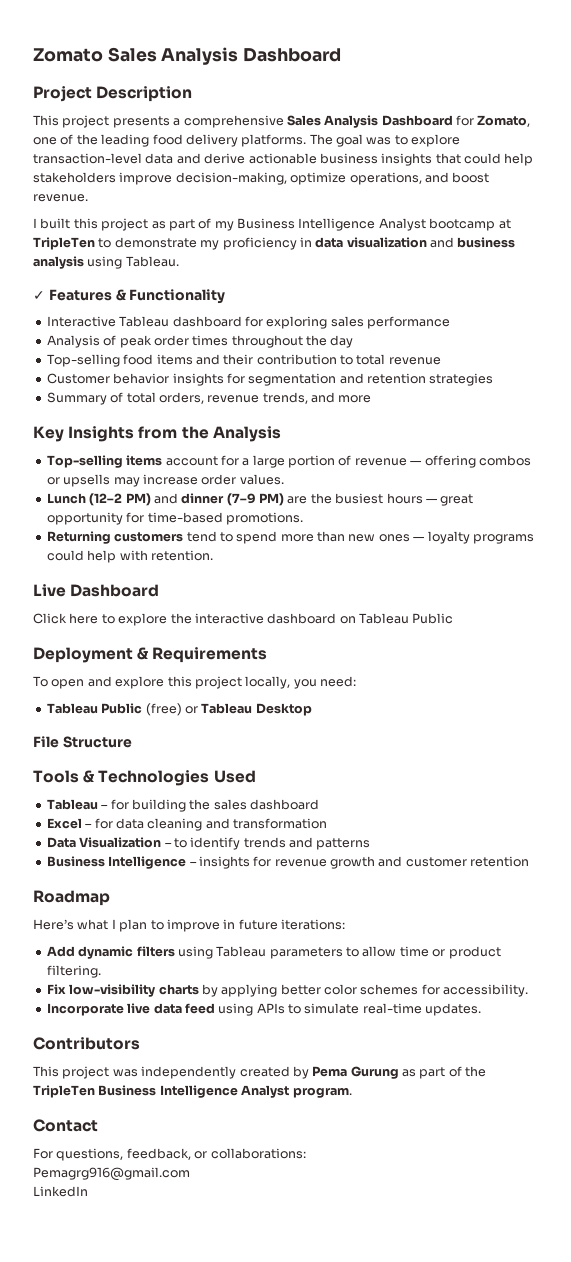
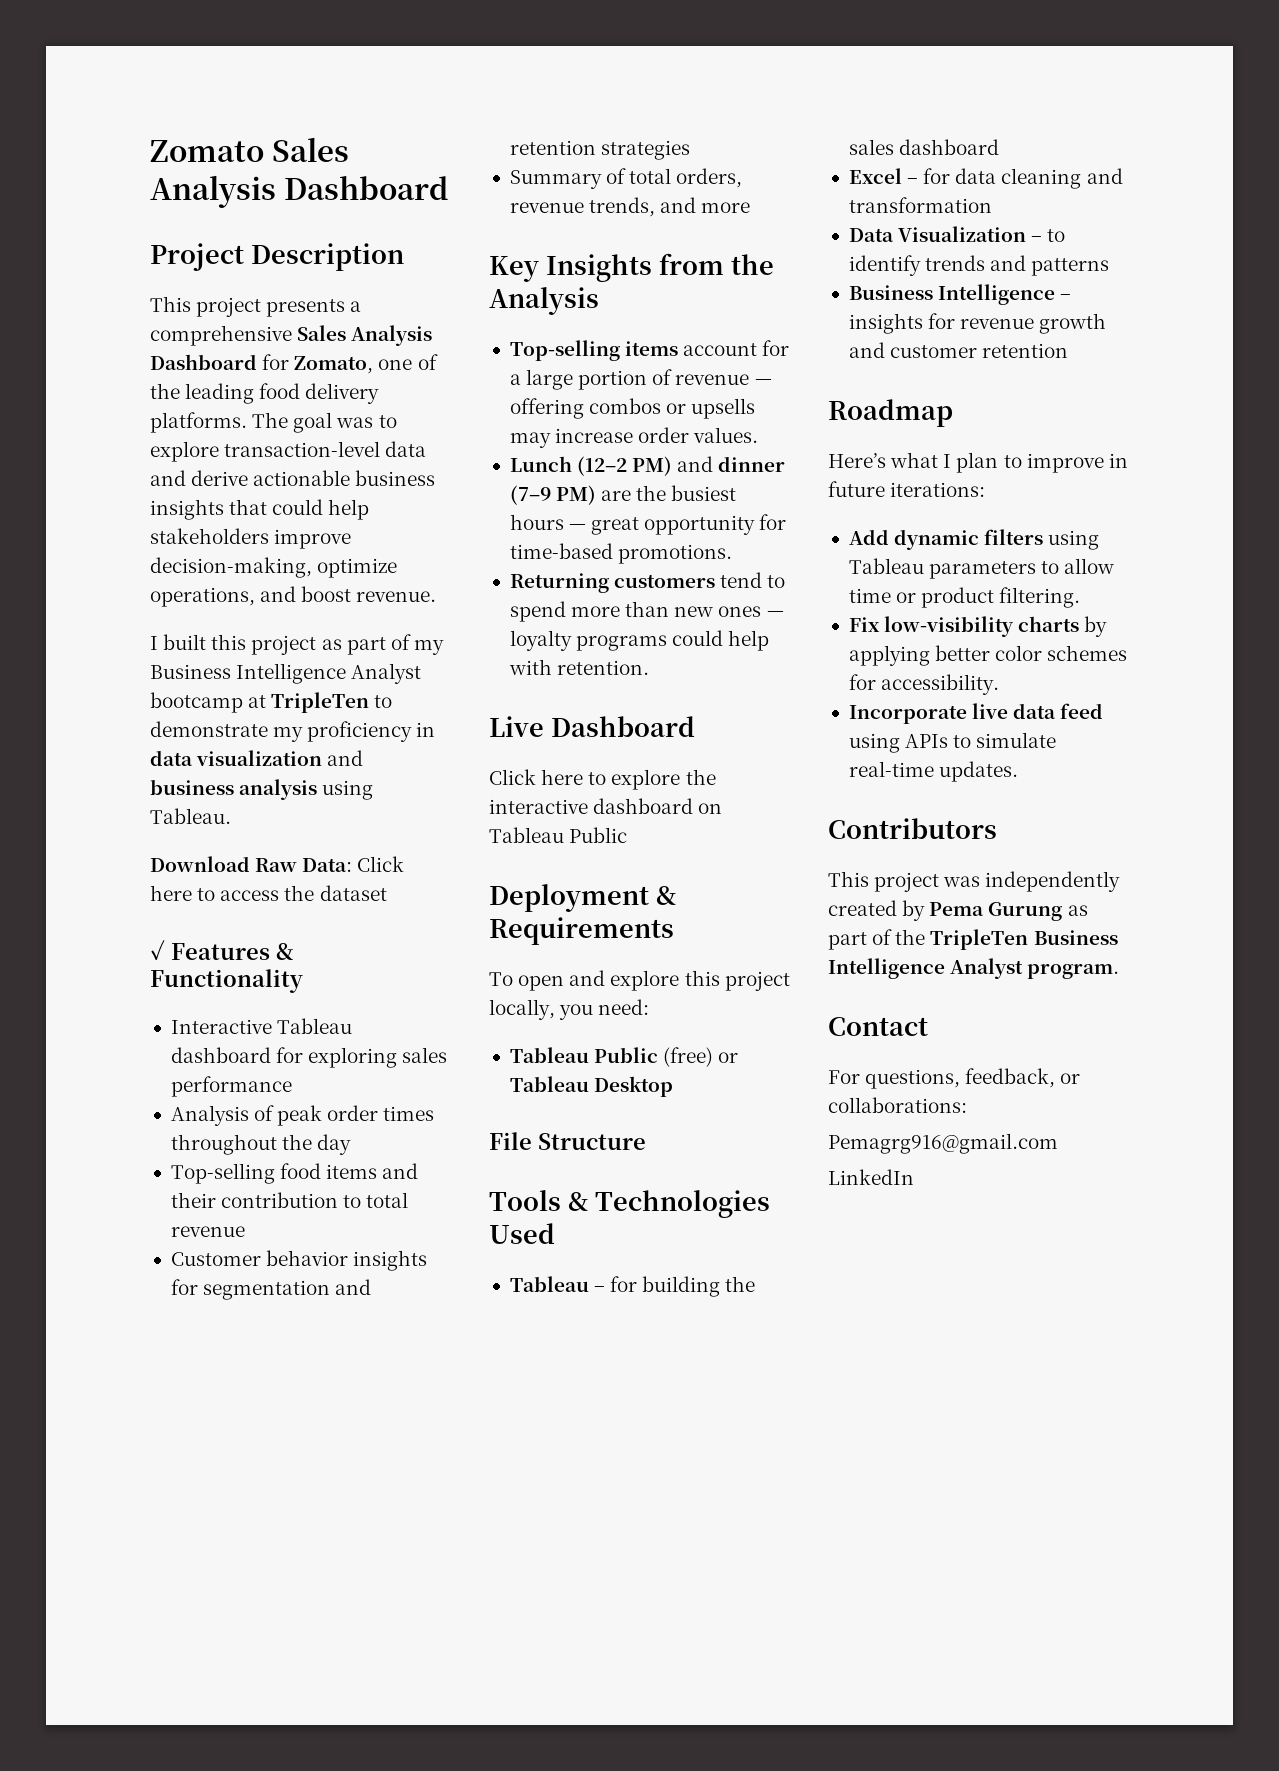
(179, 261) none -> [150,856,405,872] [150,885,387,901] // Download Raw Data: Click here to access the dataset

